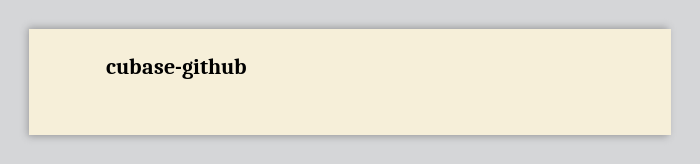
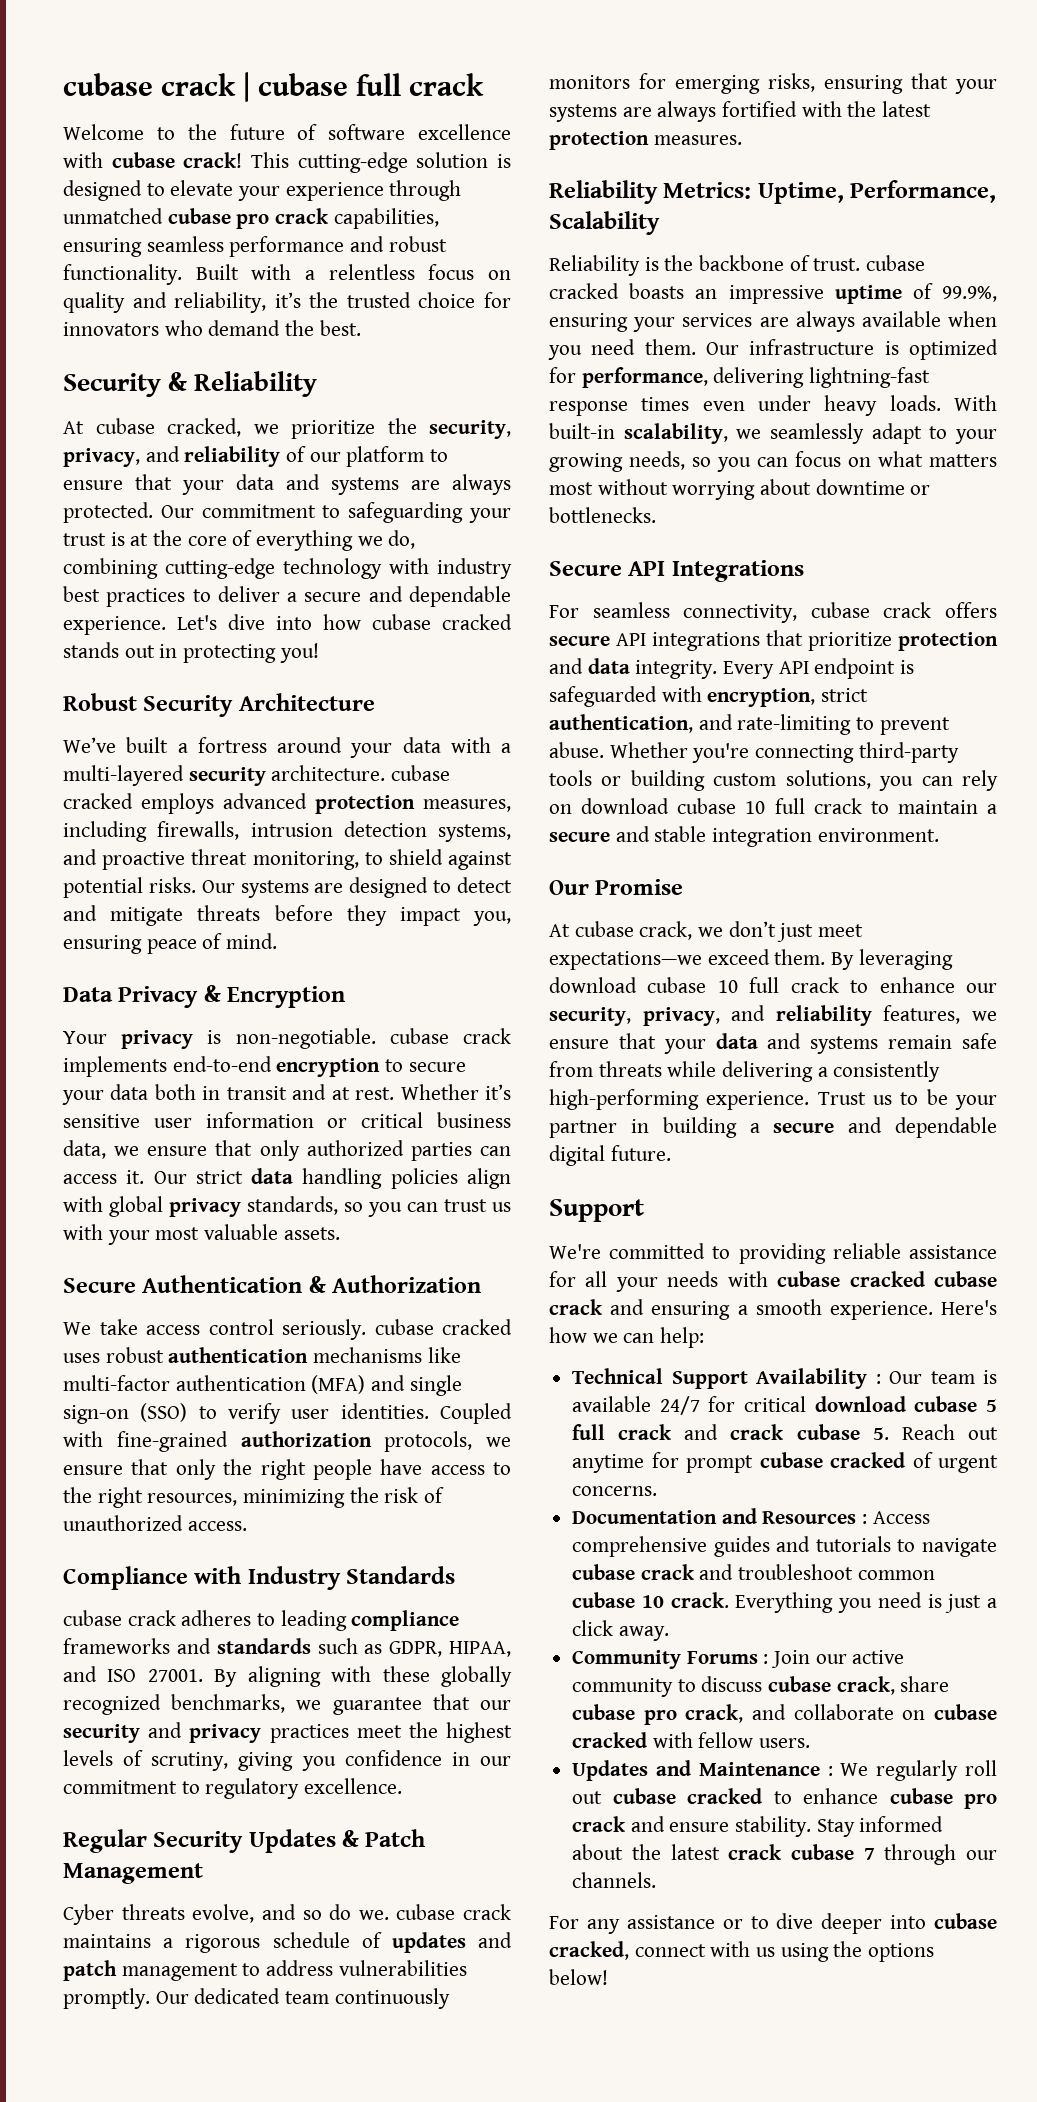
[106,58,247,79] cubase-github -> [63,72,484,102] [63,124,511,140] [63,152,511,173] [63,180,462,201] [63,208,439,229] [63,236,447,257] [63,264,511,285] [63,292,511,313] [63,320,361,336] [63,371,318,397] [63,418,511,439] [63,446,449,467] [63,474,511,495] [63,502,511,523] [63,530,416,551] [63,558,512,579] [63,586,511,607] [63,614,512,635] [63,642,319,663] [63,693,375,717] [63,737,511,758] [63,765,451,786] [63,793,511,814] [63,821,511,842] [63,849,512,870] [63,877,512,898] [63,905,512,926] [63,933,278,954] [63,985,346,1008] [63,1028,511,1049] [63,1056,466,1077] [62,1084,511,1105] [63,1112,511,1128] [63,1140,511,1161] [63,1168,511,1189] [63,1196,511,1217] [63,1224,340,1245] [63,1275,482,1293] [63,1319,512,1340] [63,1347,461,1363] [63,1375,462,1396] [63,1403,512,1424] [63,1431,511,1452] [63,1459,511,1480] [63,1487,445,1508] [63,1515,247,1531] [63,1566,456,1590] [63,1610,460,1631] [63,1638,511,1657] [63,1666,512,1687] [63,1694,511,1715] [63,1722,512,1743] [63,1750,512,1771] [63,1778,403,1799] [63,1829,426,1853] [63,1863,203,1884] [63,1904,511,1925] [63,1932,512,1953] [63,1960,467,1981] [63,1988,450,2009] [549,73,997,94] [549,101,932,122] [549,131,742,150] [549,180,997,204] [549,211,660,235] [549,255,926,276] [549,283,997,304] [549,311,997,332] [548,339,998,360] [549,367,931,388] [549,395,997,416] [549,423,997,444] [549,451,997,472] [549,479,931,500] [549,507,656,523] [549,560,804,582] [549,602,997,623] [549,630,998,651] [549,658,915,679] [549,686,869,707] [549,714,950,735] [549,742,959,763] [549,770,998,791] [549,798,997,814] [549,826,939,847] [549,879,684,895] [549,921,864,942] [549,949,953,970] [549,977,997,993] [549,1005,997,1026] [549,1033,997,1054] [549,1061,941,1082] [549,1089,997,1110] [549,1117,997,1138] [549,1145,671,1166] [549,1199,644,1222] [549,1243,997,1264] [549,1271,997,1292] [549,1299,997,1320] [549,1327,705,1348] [572,1368,997,1389] [572,1396,997,1415] [572,1424,998,1440] [572,1452,998,1473] [572,1486,658,1496] [572,1508,930,1524] [572,1536,997,1557] [572,1564,935,1580] [572,1592,997,1613] [572,1620,669,1641] [572,1650,905,1669] [572,1676,950,1697] [572,1704,997,1725] [572,1732,811,1748] [572,1760,997,1781] [572,1788,997,1809] [572,1816,944,1837] [572,1844,997,1865] [572,1872,657,1888] [549,1913,997,1934] [549,1941,935,1962] [549,1969,608,1985] cubase crack | cubase full crack // Welcome to the future of software excellence with cubase crack! This cutting-edge solution is designed to elevate your experience through unmatched cubase pro crack capabilities, ensuring seamless performance and robust functionality. Built with a relentless focus on quality and reliability, it’s the trusted choice for innovators who demand the best. // Security & Reliability // At cubase cracked, we prioritize the security, privacy, and reliability of our platform to ensure that your data and systems are always protected. Our commitment to safeguarding your trust is at the core of everything we do, combining cutting-edge technology with industry best practices to deliver a secure and dependable experience. Let's dive into how cubase cracked stands out in protecting you! // Robust Security Architecture // We’ve built a fortress around your data with a multi-layered security architecture. cubase cracked employs advanced protection measures, including firewalls, intrusion detection systems, and proactive threat monitoring, to shield against potential risks. Our systems are designed to detect and mitigate threats before they impact you, ensuring peace of mind. // Data Privacy & Encryption // Your privacy is non-negotiable. cubase crack implements end-to-end encryption to secure your data both in transit and at rest. Whether it’s sensitive user information or critical business data, we ensure that only authorized parties can access it. Our strict data handling policies align with global privacy standards, so you can trust us with your most valuable assets. // Secure Authentication & Authorization // We take access control seriously. cubase cracked uses robust authentication mechanisms like multi-factor authentication (MFA) and single sign-on (SSO) to verify user identities. Coupled with fine-grained authorization protocols, we ensure that only the right people have access to the right resources, minimizing the risk of unauthorized access. // Compliance with Industry Standards // cubase crack adheres to leading compliance frameworks and standards such as GDPR, HIPAA, and ISO 27001. By aligning with these globally recognized benchmarks, we guarantee that our security and privacy practices meet the highest levels of scrutiny, giving you confidence in our commitment to regulatory excellence. // Regular Security Updates & Patch Management // Cyber threats evolve, and so do we. cubase crack maintains a rigorous schedule of updates and patch management to address vulnerabilities promptly. Our dedicated team continuously monitors for emerging risks, ensuring that your systems are always fortified with the latest protection measures. // Reliability Metrics: Uptime, Performance, Scalability // Reliability is the backbone of trust. cubase cracked boasts an impressive uptime of 99.9%, ensuring your services are always available when you need them. Our infrastructure is optimized for performance, delivering lightning-fast response times even under heavy loads. With built-in scalability, we seamlessly adapt to your growing needs, so you can focus on what matters most without worrying about downtime or bottlenecks. // Secure API Integrations // For seamless connectivity, cubase crack offers secure API integrations that prioritize protection and data integrity. Every API endpoint is safeguarded with encryption, strict authentication, and rate-limiting to prevent abuse. Whether you're connecting third-party tools or building custom solutions, you can rely on download cubase 10 full crack to maintain a secure and stable integration environment. // Our Promise // At cubase crack, we don’t just meet expectations—we exceed them. By leveraging download cubase 10 full crack to enhance our security, privacy, and reliability features, we ensure that your data and systems remain safe from threats while delivering a consistently high-performing experience. Trust us to be your partner in building a secure and dependable digital future. // Support // We're committed to providing reliable assistance for all your needs with cubase cracked cubase crack and ensuring a smooth experience. Here's how we can help: // Technical Support Availability : Our team is available 24/7 for critical download cubase 5 full crack and crack cubase 5. Reach out anytime for prompt cubase cracked of urgent concerns. // Documentation and Resources : Access comprehensive guides and tutorials to navigate cubase crack and troubleshoot common cubase 10 crack. Everything you need is just a click away. // Community Forums : Join our active community to discuss cubase crack, share cubase pro crack, and collaborate on cubase cracked with fellow users. // Updates and Maintenance : We regularly roll out cubase cracked to enhance cubase pro crack and ensure stability. Stay informed about the latest crack cubase 7 through our channels. // For any assistance or to dive deeper into cubase cracked, connect with us using the options below!

